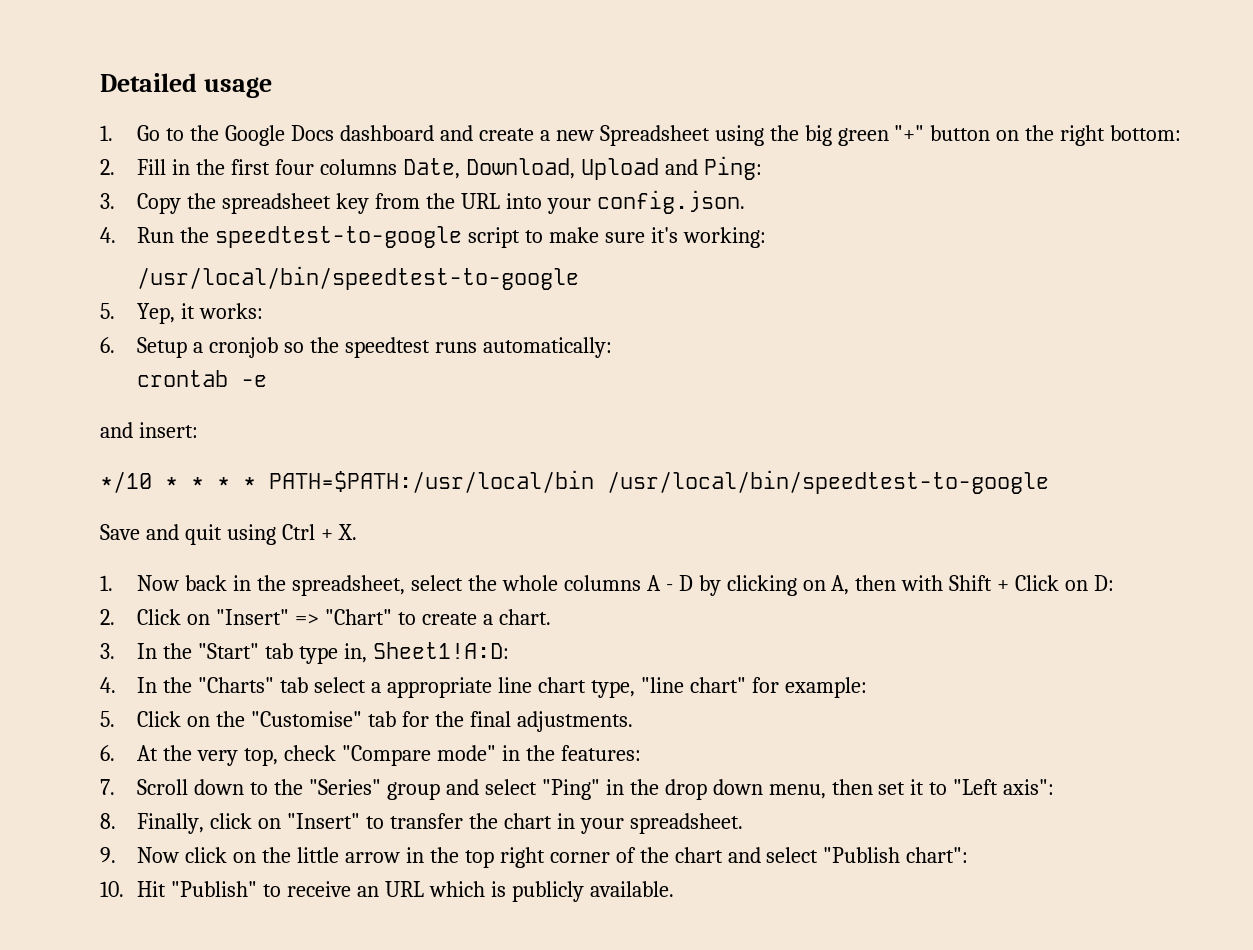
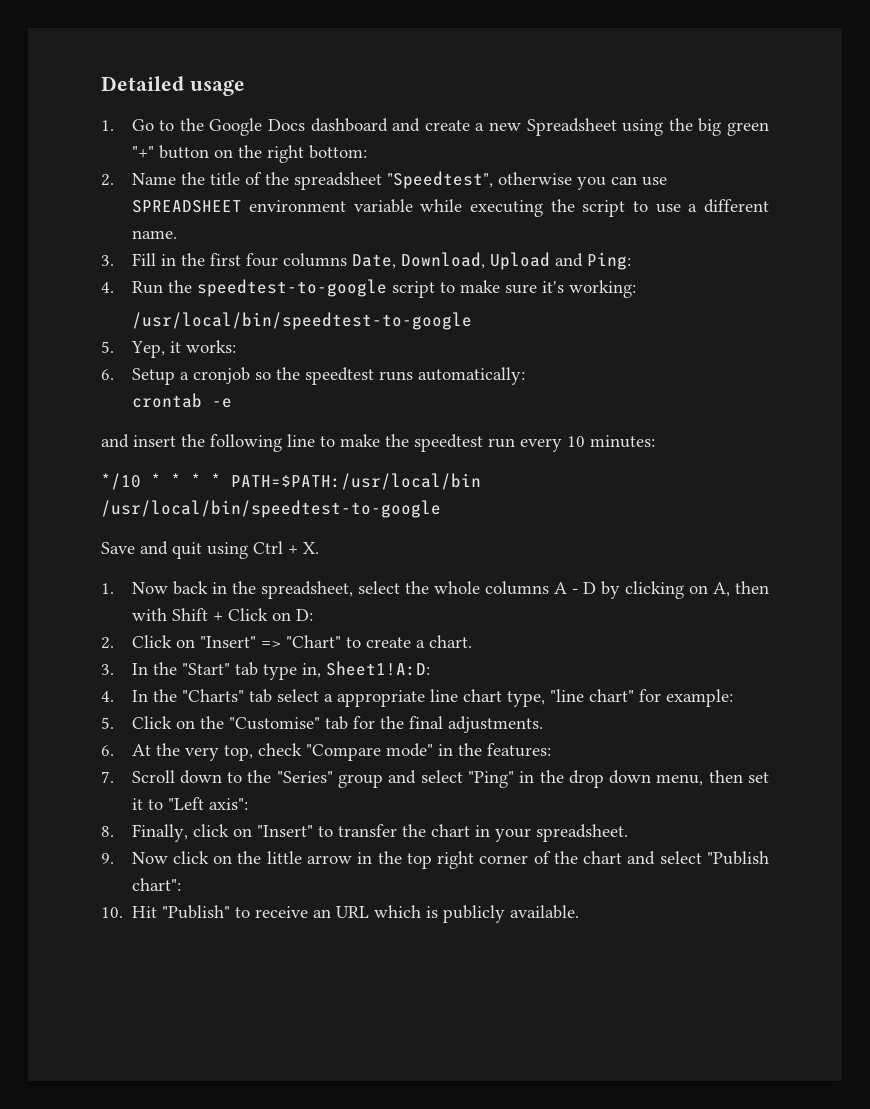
(115, 167) none -> [131,171,667,190] [131,199,769,217] [131,230,177,239] [101,255,114,266] Name the title of the spreadsheet "Speedtest", otherwise you can use SPREADSHEET environment variable while executing the script to use a different name. // 3.
[100,190,745,214] // 3. Copy the spreadsheet key from the URL into your config.json. -> (631, 261) none
[138,422,198,438] insert: -> [133,434,655,452] insert the following line to make the speedtest run every 10 minutes:

